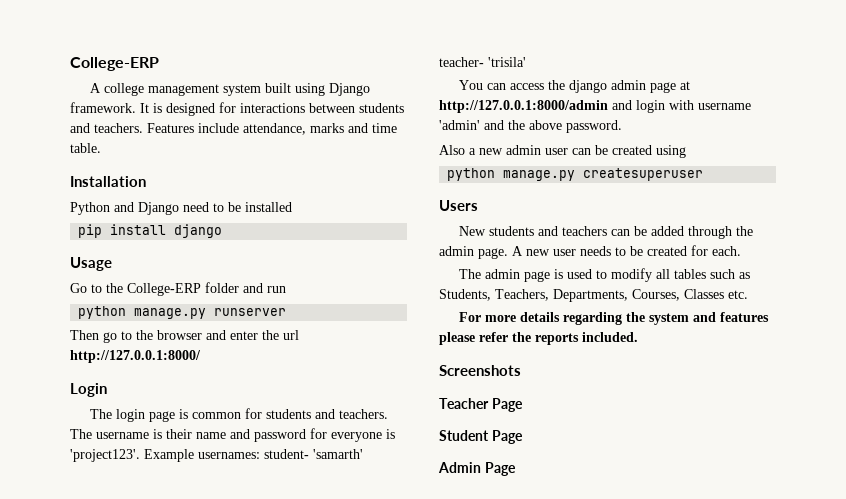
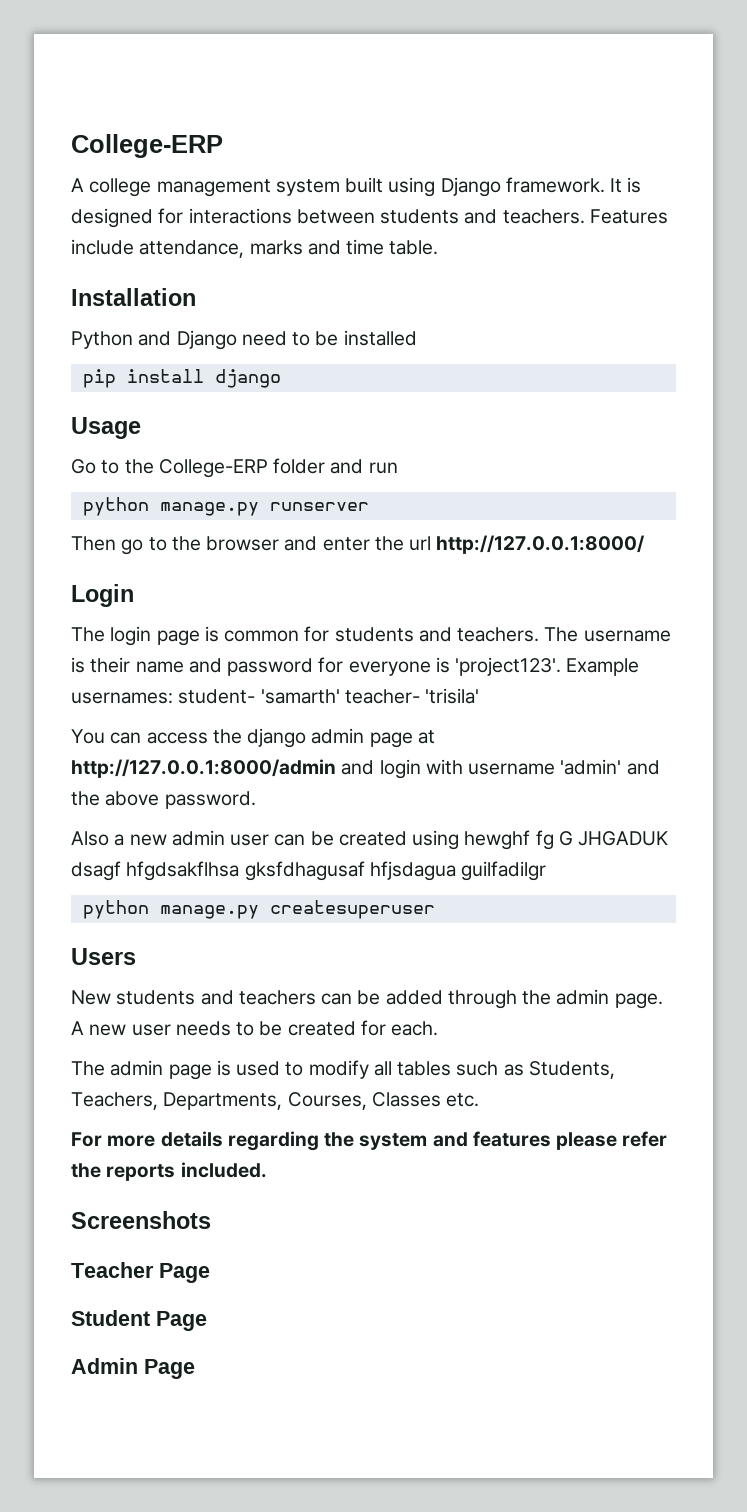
(686, 151) none -> [464,830,669,850] [71,861,547,881] hewghf fg G JHGADUK dsagf hfgdsakflhsa gksfdhagusaf hfjsdagua guilfadilgr

